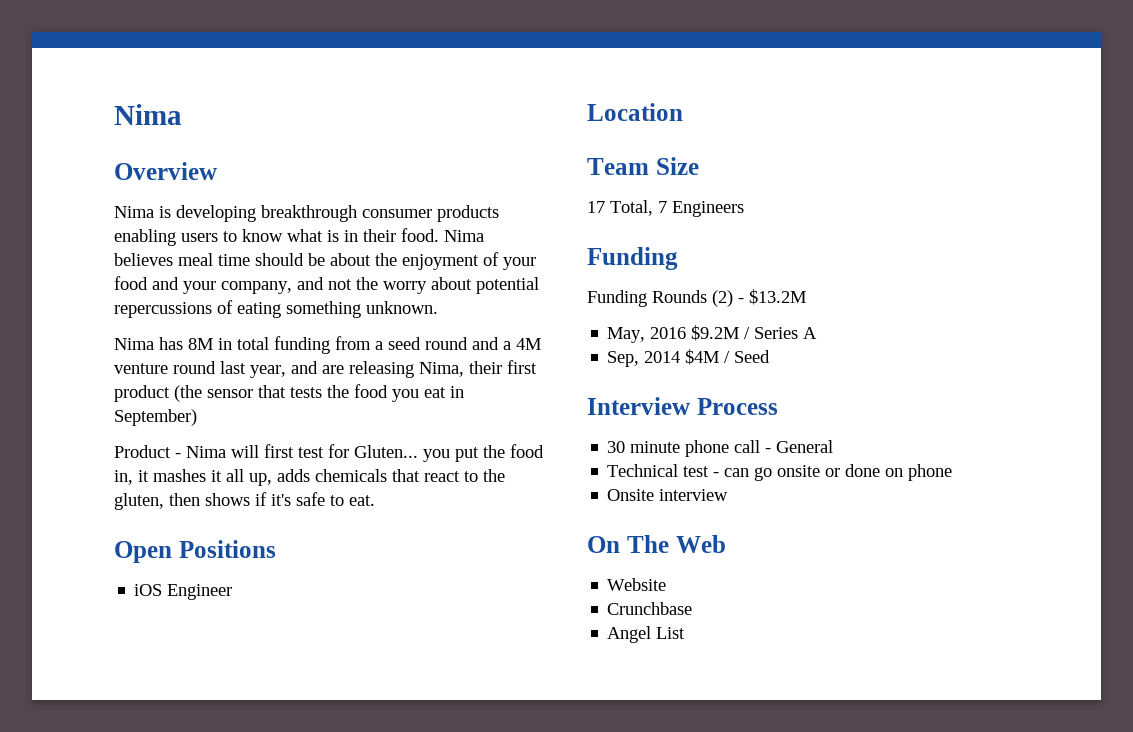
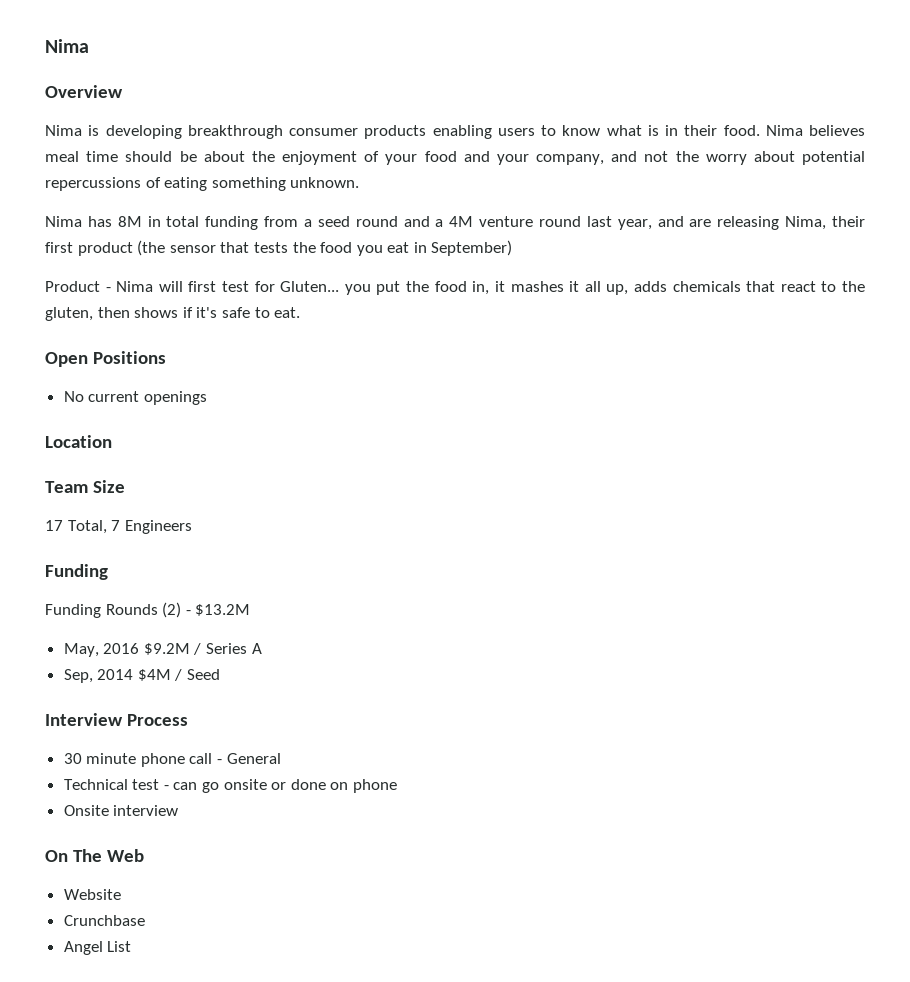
[134,584,233,600] iOS Engineer -> [63,391,207,405] No current openings

